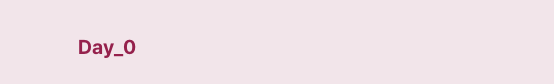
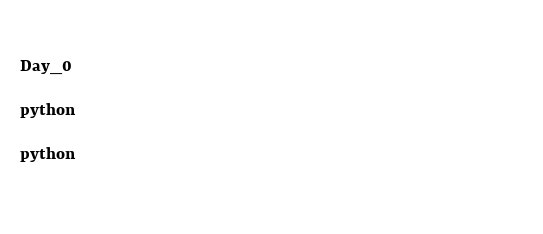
(136, 48) none -> [20,103,76,118] [20,147,76,162] // python // python

